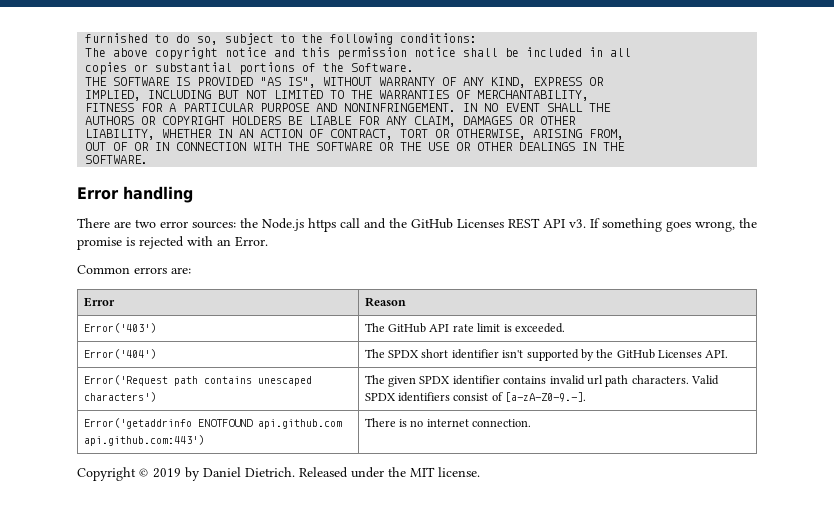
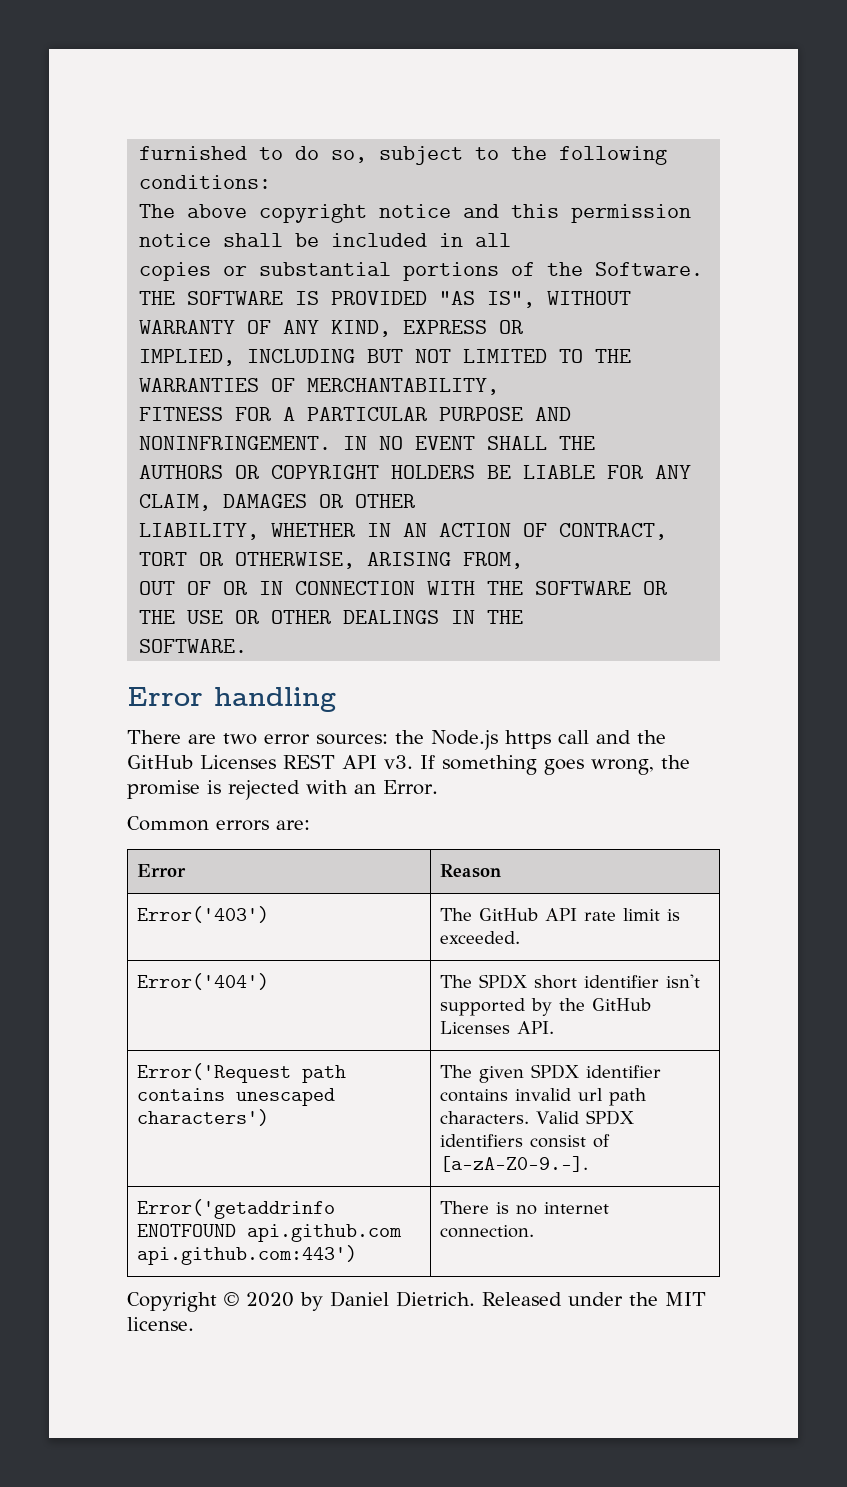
[153,468,181,478] 2019 -> [246,1292,294,1307] 2020

